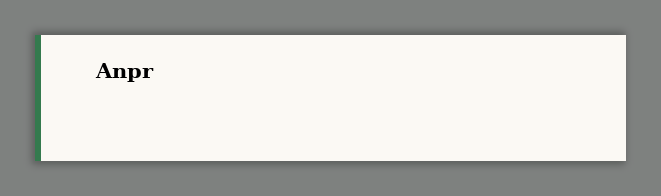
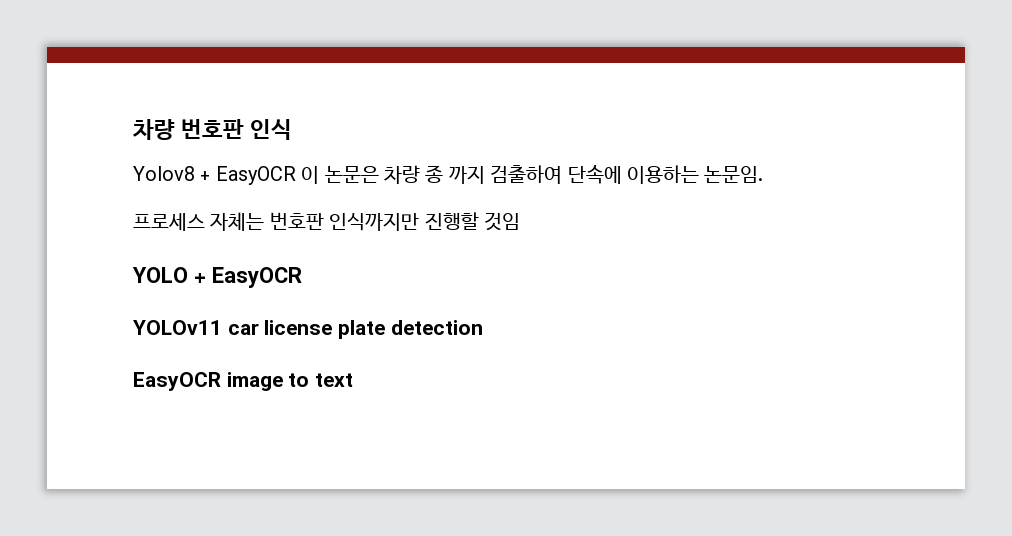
[95,63,154,82] Anpr -> [132,119,293,140] [133,164,764,185] [133,212,520,231] [132,267,302,288] [133,320,483,339] [133,372,354,391] 차량 번호판 인식 // Yolov8 + EasyOCR 이 논문은 차량 종 까지 검출하여 단속에 이용하는 논문임. // 프로세스 자체는 번호판 인식까지만 진행할 것임 // YOLO + EasyOCR // YOLOv11 car license plate detection // EasyOCR image to text

